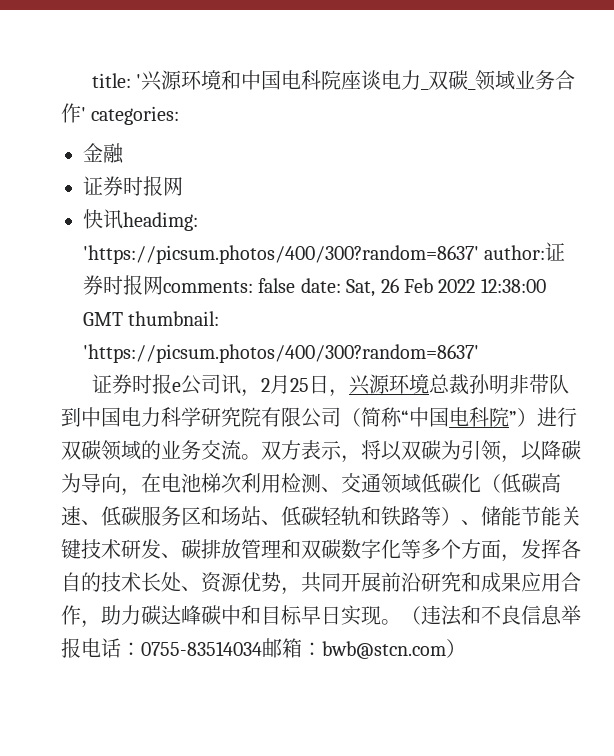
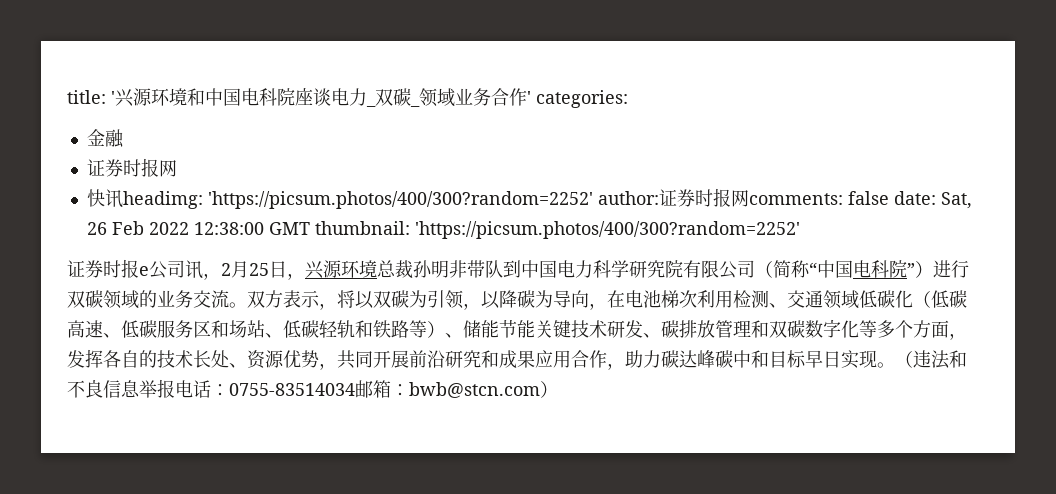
[83,245,479,264] 'https://picsum.photos/400/300?random=8637' -> [207,191,593,209] 'https://picsum.photos/400/300?random=2252'
[83,344,479,363] 'https://picsum.photos/400/300?random=8637' -> [414,221,800,239] 'https://picsum.photos/400/300?random=2252'

